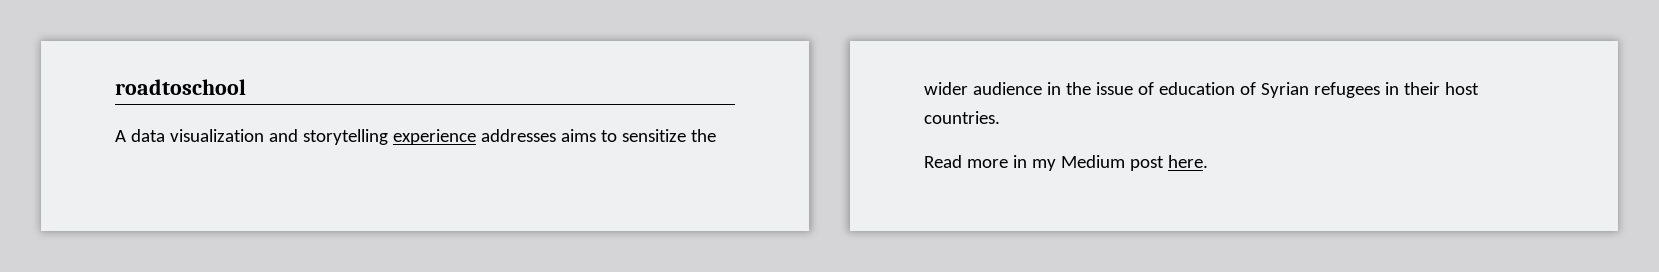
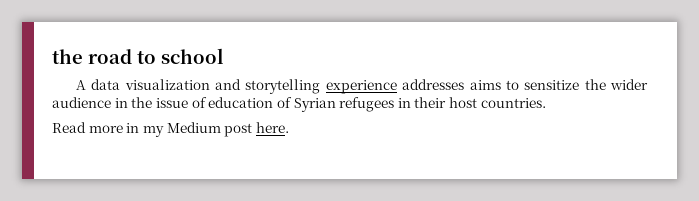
[115,79,246,95] roadtoschool -> [52,48,224,64] the road to school

